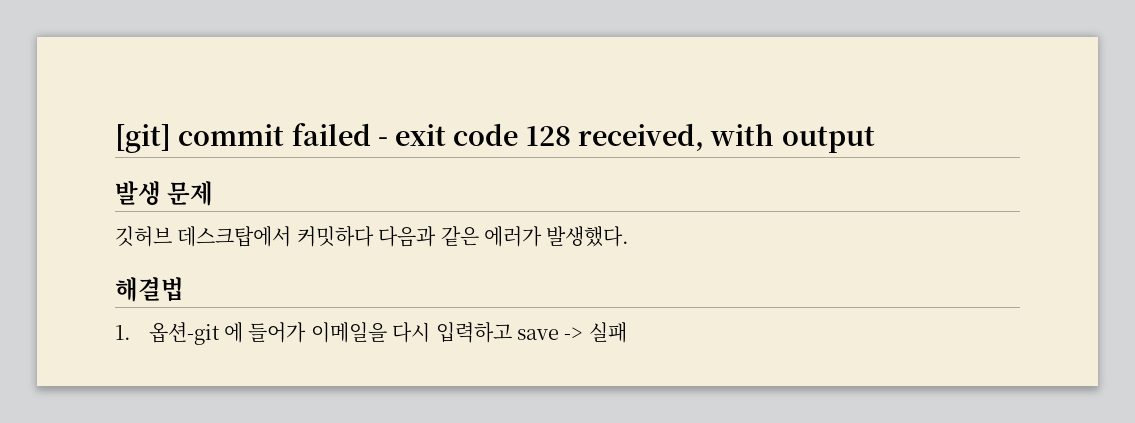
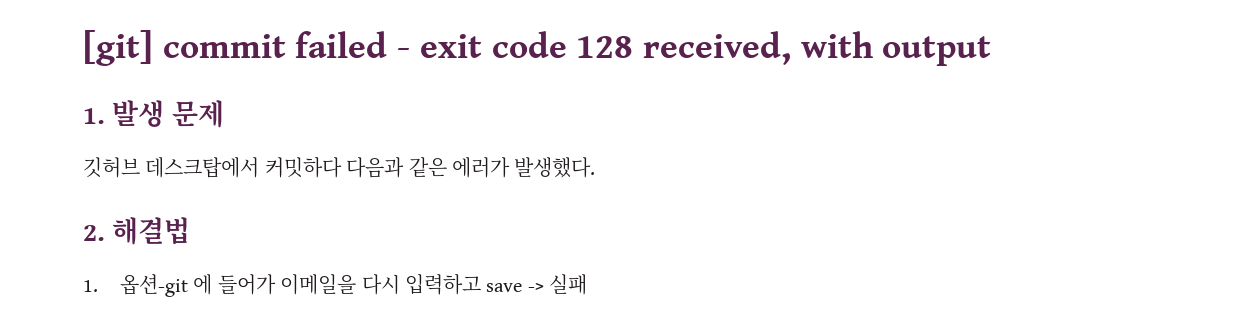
(875, 139) none -> [83,108,105,124] 1.
(630, 236) none -> [83,225,105,241] 2.

